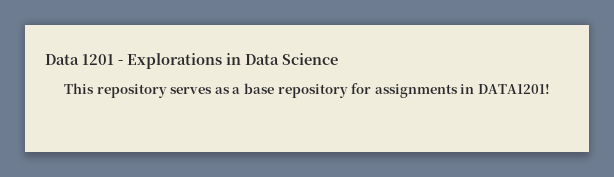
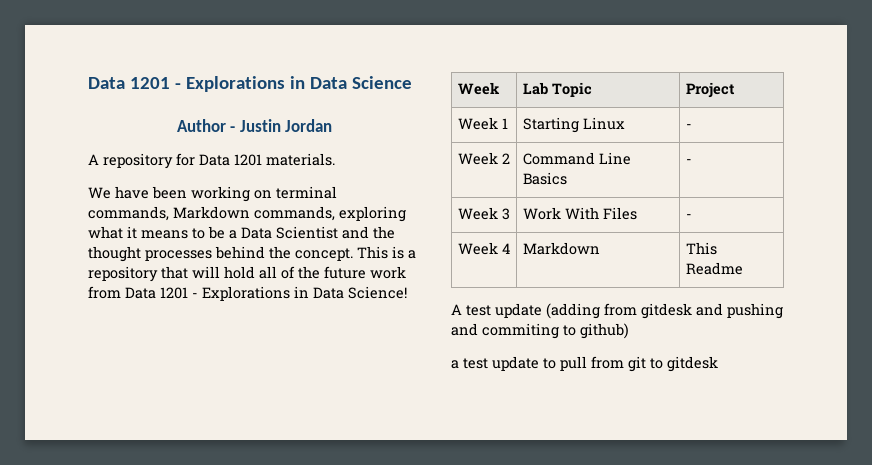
[64,83,550,98] This repository serves as a base repository for assignments in DATA1201! -> [176,119,333,132] [88,153,335,169] [88,186,337,202] [88,206,406,222] [88,226,395,239] [88,246,416,262] [88,266,406,282] [88,286,407,301] [457,82,500,95] [522,82,592,97] [685,82,735,98] [457,117,508,130] [522,117,625,133] [685,124,692,129] [457,152,510,165] [522,152,631,165] [522,172,567,185] [685,159,692,164] [457,207,510,220] [522,207,637,220] [685,214,692,219] [457,242,510,255] [522,242,600,255] [685,242,717,255] [685,262,743,275] [451,303,783,319] [451,323,629,339] [451,356,718,372] Author - Justin Jordan // A repository for Data 1201 materials. // We have been working on terminal commands, Markdown commands, exploring what it means to be a Data Scientist and the thought processes behind the concept. This is a repository that will hold all of the future work from Data 1201 - Explorations in Data Science! // Week | Lab Topic | Project // Week 1 | Starting Linux | - // Week 2 | Command Line Basics | - // Week 3 | Work With Files | - // Week 4 | Markdown | This Readme // A test update (adding from gitdesk and pushing and commiting to github) // a test update to pull from git to gitdesk

